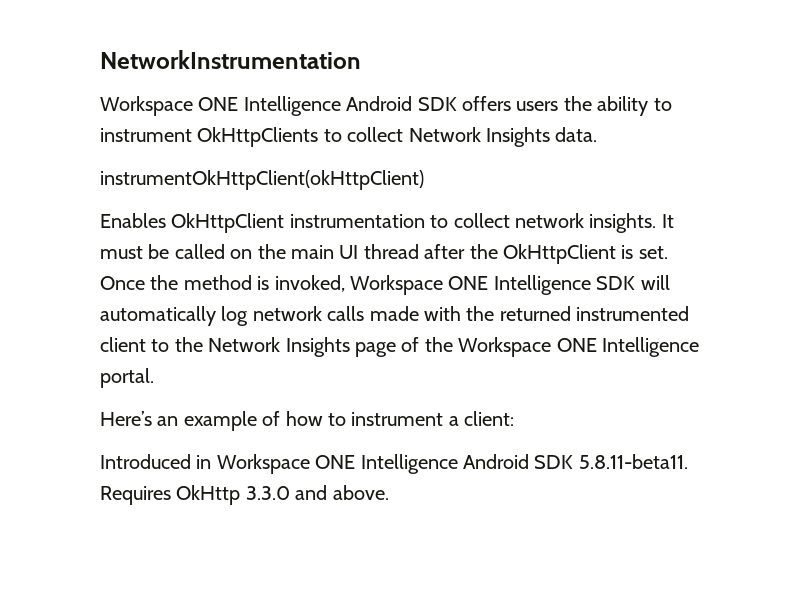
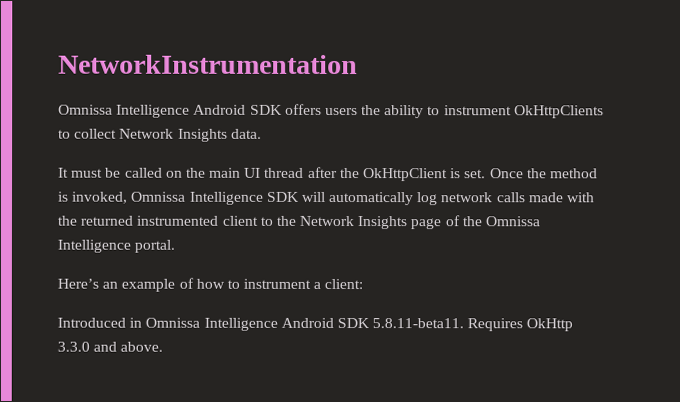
[100,96,239,116] Workspace ONE -> [58,104,113,115] Omnissa
[100,170,424,190] [100,213,657,233] instrumentOkHttpClient(okHttpClient) // Enables OkHttpClient instrumentation to collect network insights. -> (262, 133) none
[350,275,489,295] Workspace ONE -> [130,191,187,202] Omnissa
[458,337,597,357] Workspace ONE -> [485,216,541,227] Omnissa
[216,454,356,474] Workspace ONE -> [145,317,201,328] Omnissa

